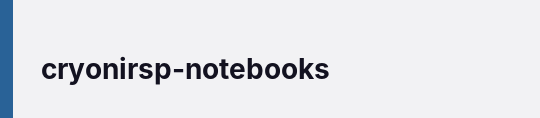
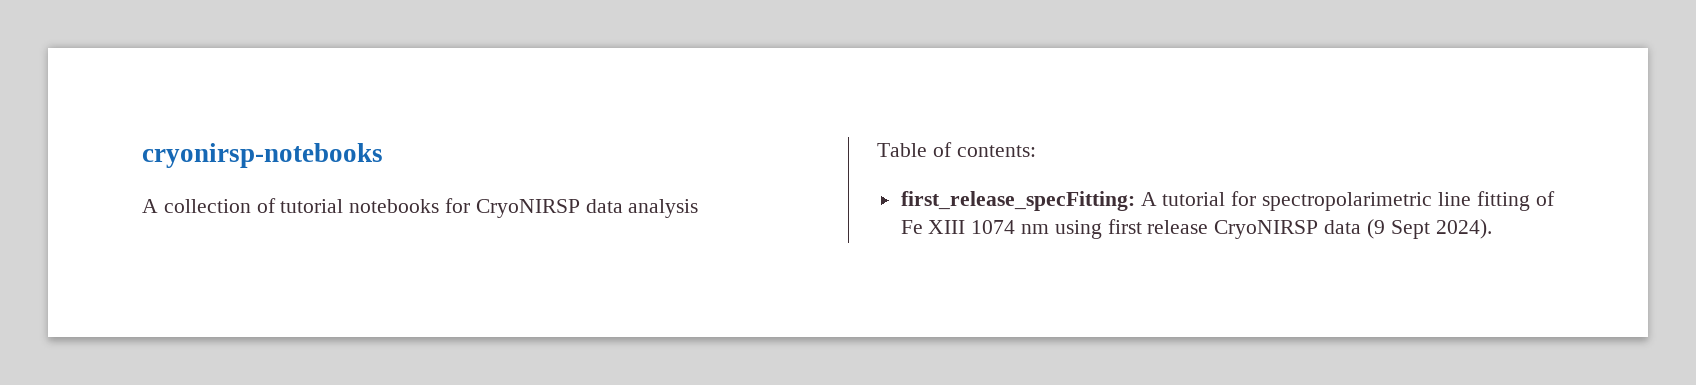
(330, 70) none -> [142,198,699,218] [877,142,1036,157] [900,191,1555,211] [900,219,1492,239] // A collection of tutorial notebooks for CryoNIRSP data analysis // Table of contents: // first_release_specFitting: A tutorial for spectropolarimetric line fitting of Fe XIII 1074 nm using first release CryoNIRSP data (9 Sept 2024).

